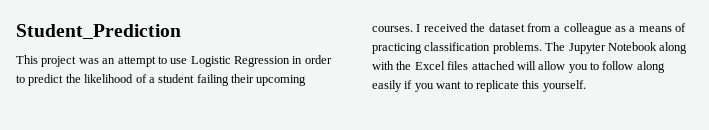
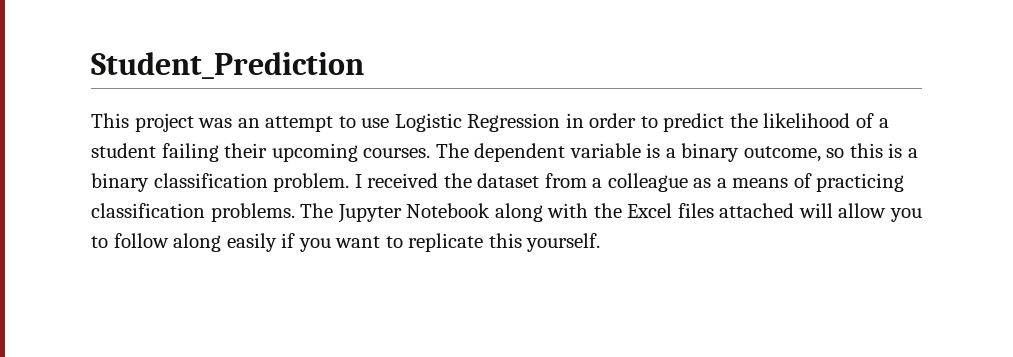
(413, 29) none -> [435,143,919,162] [91,173,350,192] The dependent variable is a binary outcome, so this is a binary classification problem.

